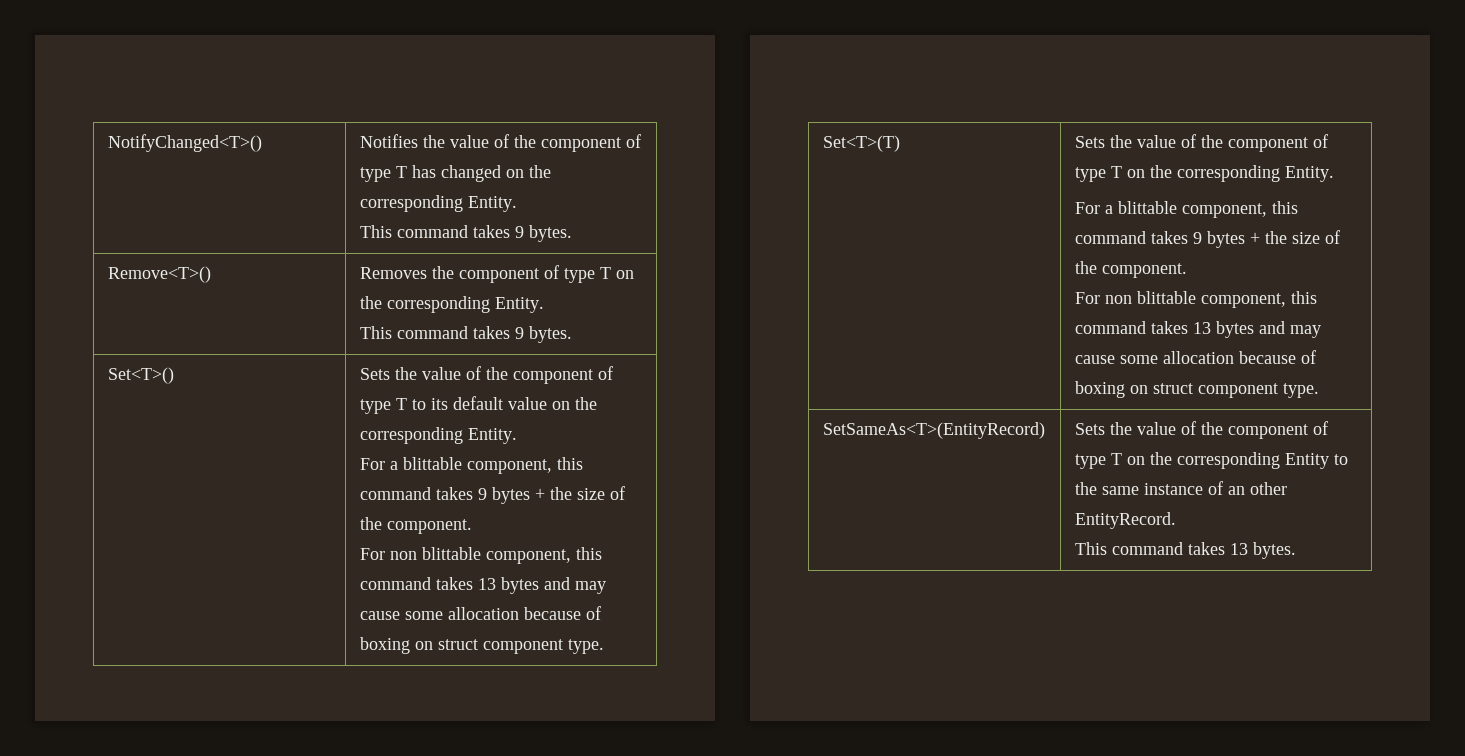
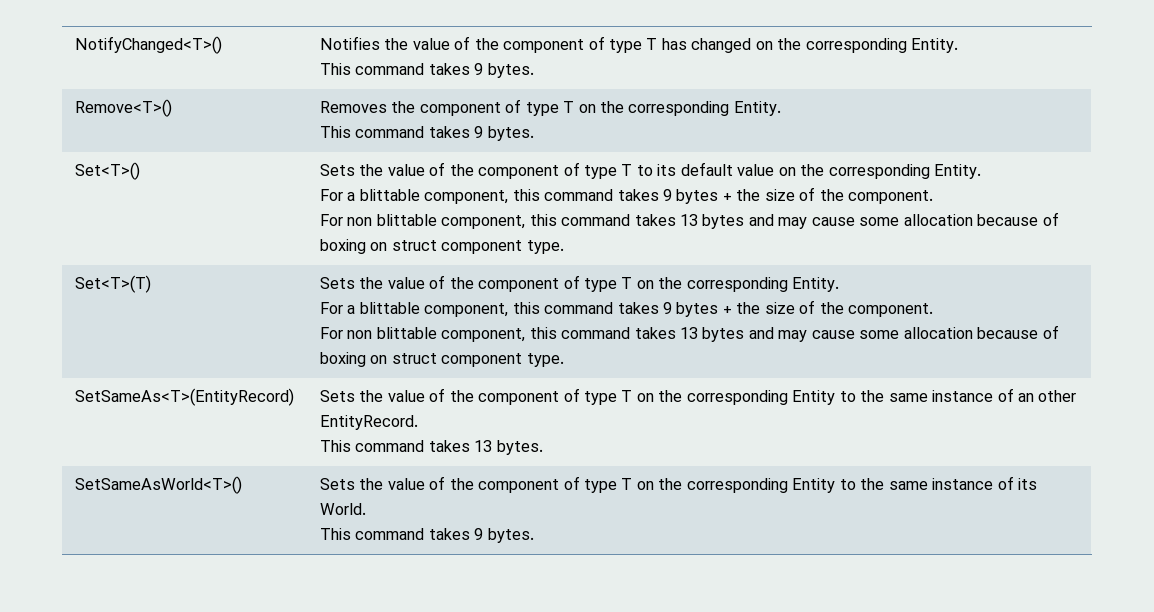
(1296, 550) none -> [74,476,242,494] [319,476,1037,493] [319,503,366,515] [319,528,534,543] // SetSameAsWorld<T>() | Sets the value of the component of type T on the corresponding Entity to the same instance of its World. // This command takes 9 bytes.

